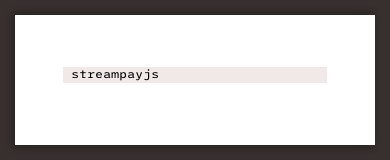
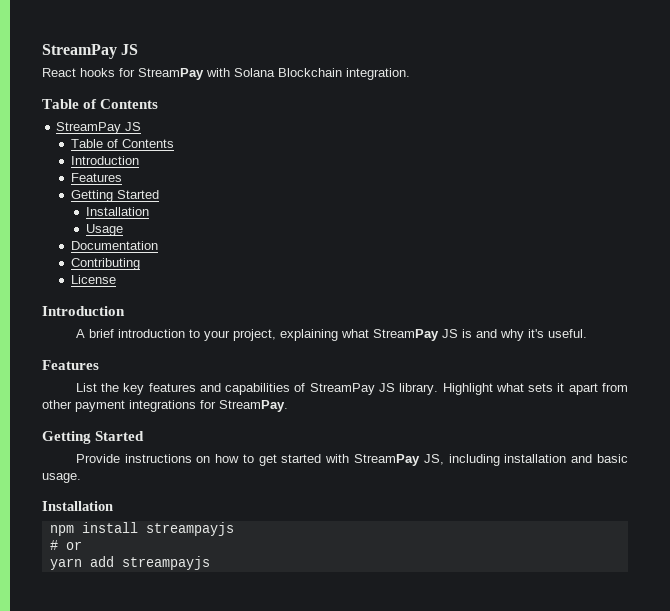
(70, 75) none -> [42,44,139,59] [42,68,410,80] [42,99,159,109] [56,122,142,134] [71,139,175,148] [71,156,140,165] [71,173,123,182] [71,190,160,202] [85,207,149,216] [85,224,123,236] [71,241,159,250] [71,258,141,270] [71,275,117,284] [42,306,125,316] [75,329,587,341] [42,360,99,370] [75,383,629,395] [42,400,288,412] [42,431,145,444] [75,454,628,466] [42,473,81,483] [42,501,113,511] [49,522,234,536] [49,540,82,550] [49,556,114,570] StreamPay JS // React hooks for StreamPay with Solana Blockchain integration. // Table of Contents // StreamPay JS // Table of Contents // Introduction // Features // Getting Started // Installation // Usage // Documentation // Contributing // License // Introduction // A brief introduction to your project, explaining what StreamPay JS is and why it's useful. // Features // List the key features and capabilities of StreamPay JS library. Highlight what sets it apart from other payment integrations for StreamPay. // Getting Started // Provide instructions on how to get started with StreamPay JS, including installation and basic usage. // Installation // npm install streampayjs // # or // yarn add

